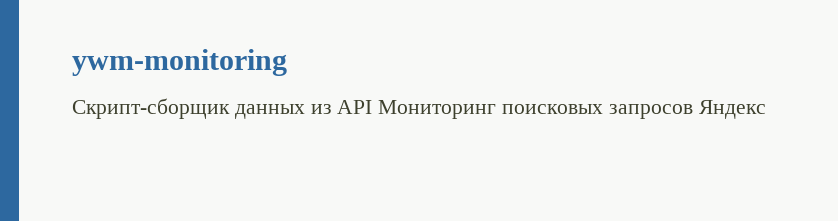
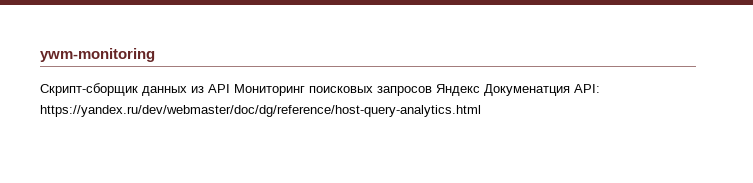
(766, 109) none -> [484,84,600,96] [40,105,481,117] Докуменатция API: https://yandex.ru/dev/webmaster/doc/dg/reference/host-query-analytics.html

